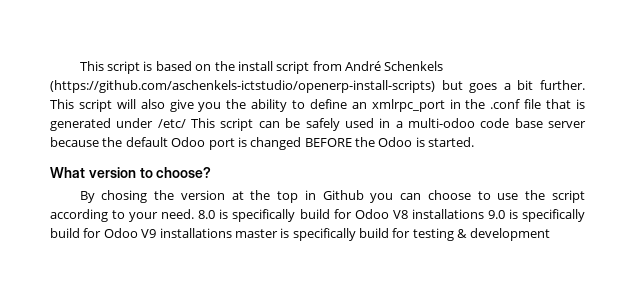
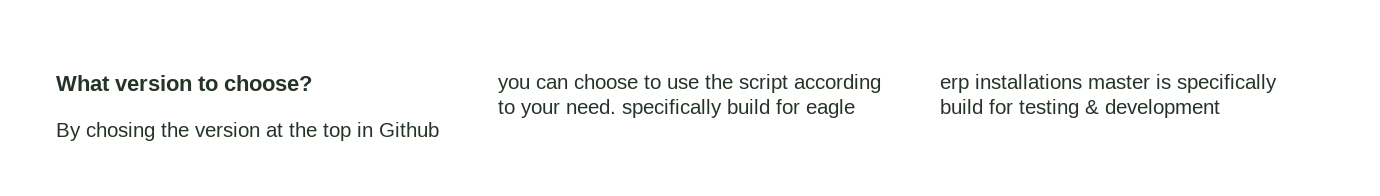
[79,61,444,74] [50,80,586,93] [50,99,585,112] [50,118,586,131] [50,137,475,150] This script is based on the install script from André Schenkels (https://github.com/aschenkels-ictstudio/openerp-install-scripts) but goes a bit further. This script will also give you the ability to define an xmlrpc_port in the .conf file that is generated under /etc/ This script can be safely used in a multi-odoo code base server because the default Odoo port is changed BEFORE the Odoo is started. // -> (56, 83) none
[198,209,585,222] [50,228,157,238] 8.0 is specifically build for Odoo V8 installations 9.0 is specifically build for Odoo V9 -> [622,99,855,118] [940,77,969,93] specifically build for eagle erp

